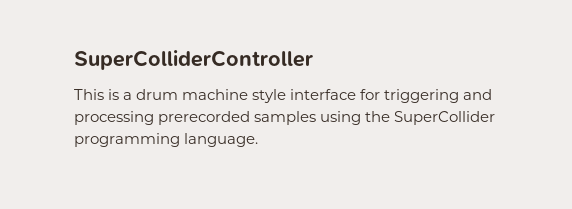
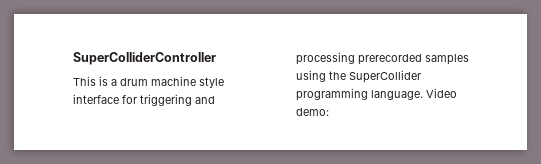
(259, 140) none -> [426,88,457,98] [296,108,329,116] Video demo:

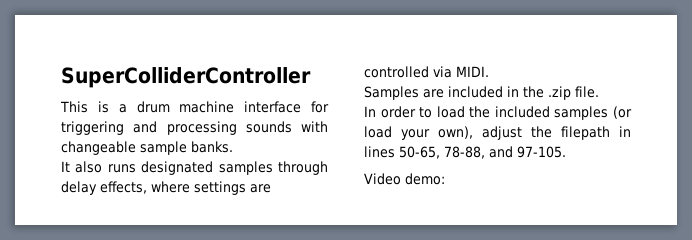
[199,77,224,88] style -> (235, 107) none
[358,54,469,65] [296,70,421,83] [296,88,423,101] prerecorded samples using the SuperCollider programming language. -> [245,121,328,133] [61,141,233,155] [61,161,328,175] [61,181,271,195] [364,66,489,78] [364,86,599,100] [364,106,632,120] [364,126,631,140] [364,146,566,159] sounds with changeable sample banks. // It also runs designated samples through delay effects, where settings are controlled via MIDI. // Samples are included in the .zip file. // In order to load the included samples (or load your own), adjust the filepath in lines 50-65, 78-88, and 97-105. //

